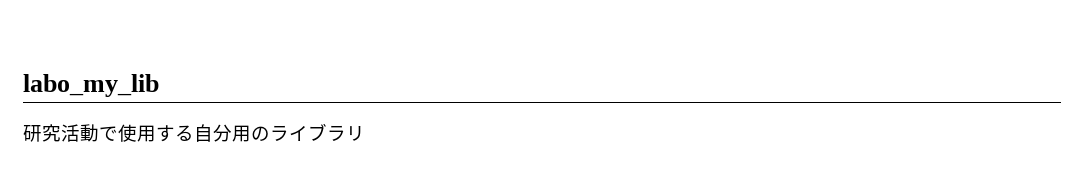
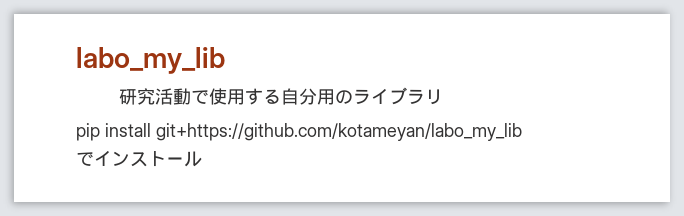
(365, 133) none -> [76,123,522,141] [76,150,202,167] // pip install git+https://github.com/kotameyan/labo_my_lib // でインストール

